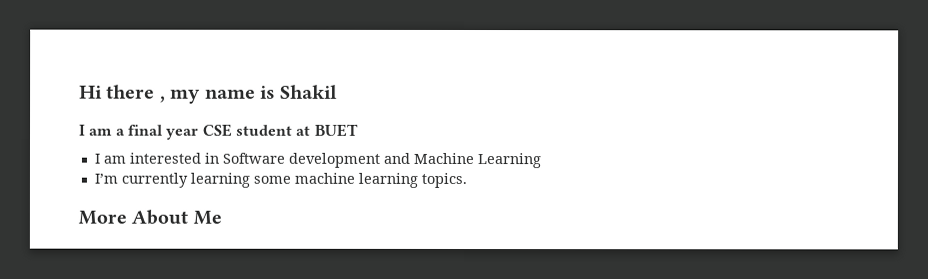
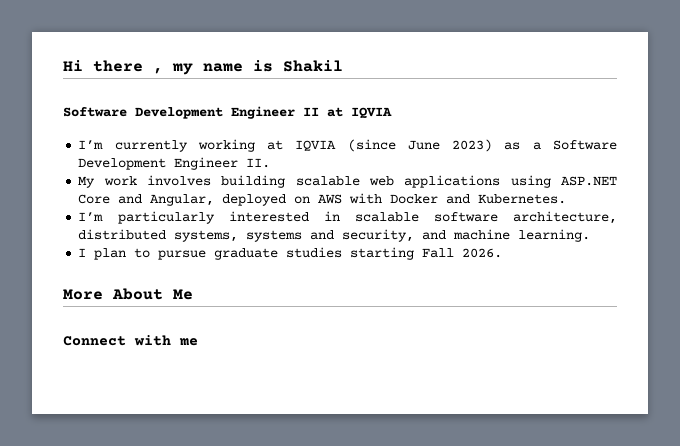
[79,123,359,140] [93,152,541,169] [93,172,467,189] I am a final year CSE student at BUET // I am interested in Software development and Machine Learning // I’m currently learning some machine learning topics. -> [63,106,392,119] [78,139,617,152] [78,157,271,170] [78,175,617,188] [78,193,567,206] [78,211,617,224] [78,229,591,242] [78,247,503,260] Software Development Engineer II at IQVIA // I’m currently working at IQVIA (since June 2023) as a Software Development Engineer II. // My work involves building scalable web applications using ASP.NET Core and Angular, deployed on AWS with Docker and Kubernetes. // I’m particularly interested in scalable software architecture, distributed systems, systems and security, and machine learning. // I plan to pursue graduate studies starting Fall 2026.
(222, 217) none -> [63,335,198,346] // Connect with me

